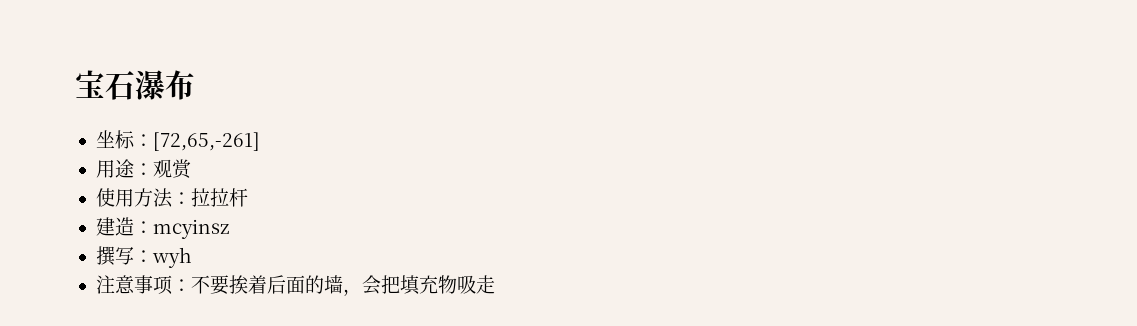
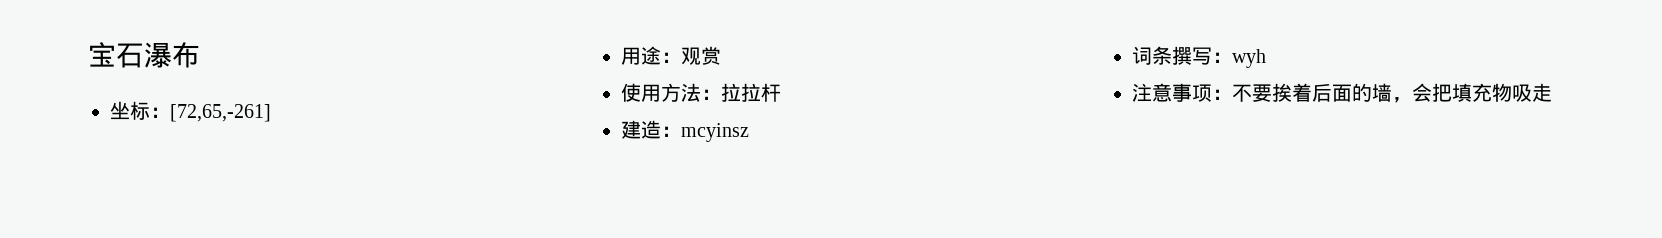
(229, 229) none -> [1132,46,1172,65] 词条

